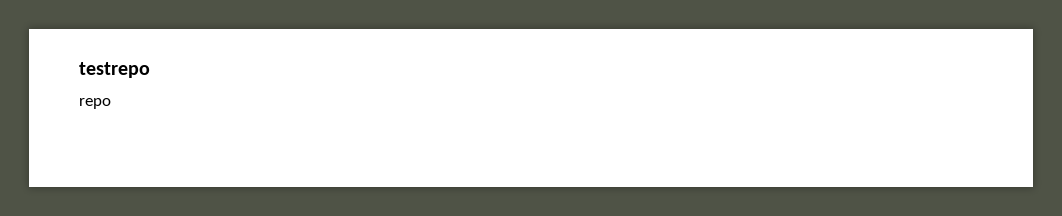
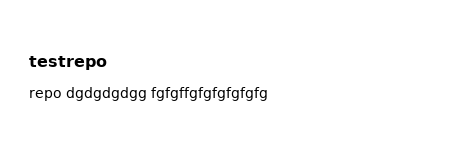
(111, 103) none -> [66,87,268,101] dgdgdgdgg fgfgffgfgfgfgfgfg

